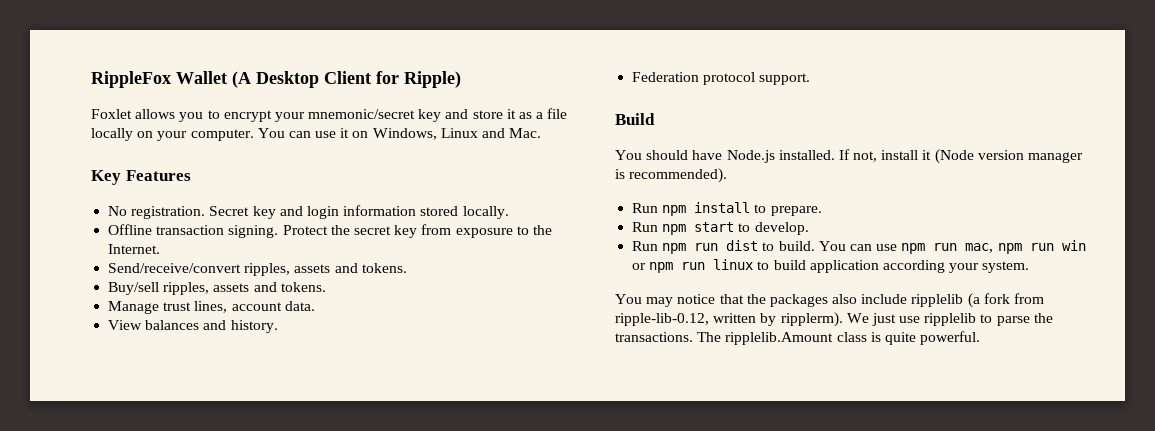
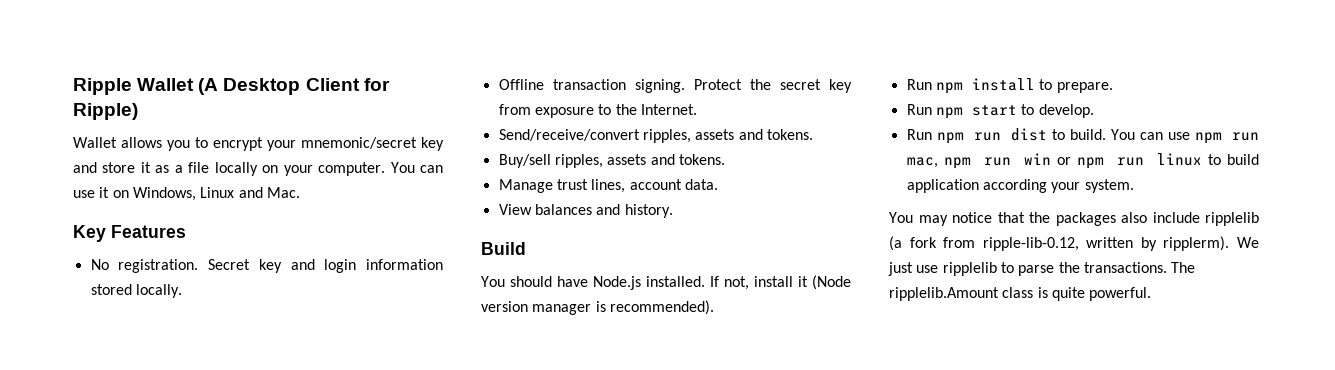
[91,71,171,88] RippleFox -> [73,78,132,95] Ripple
[91,109,132,119] Foxlet -> [73,137,117,148] Wallet
[632,72,811,85] // Federation protocol support. -> (673, 211) none

